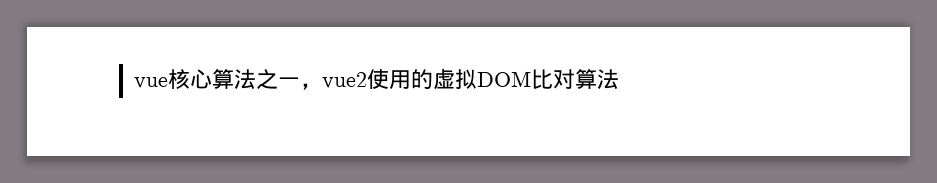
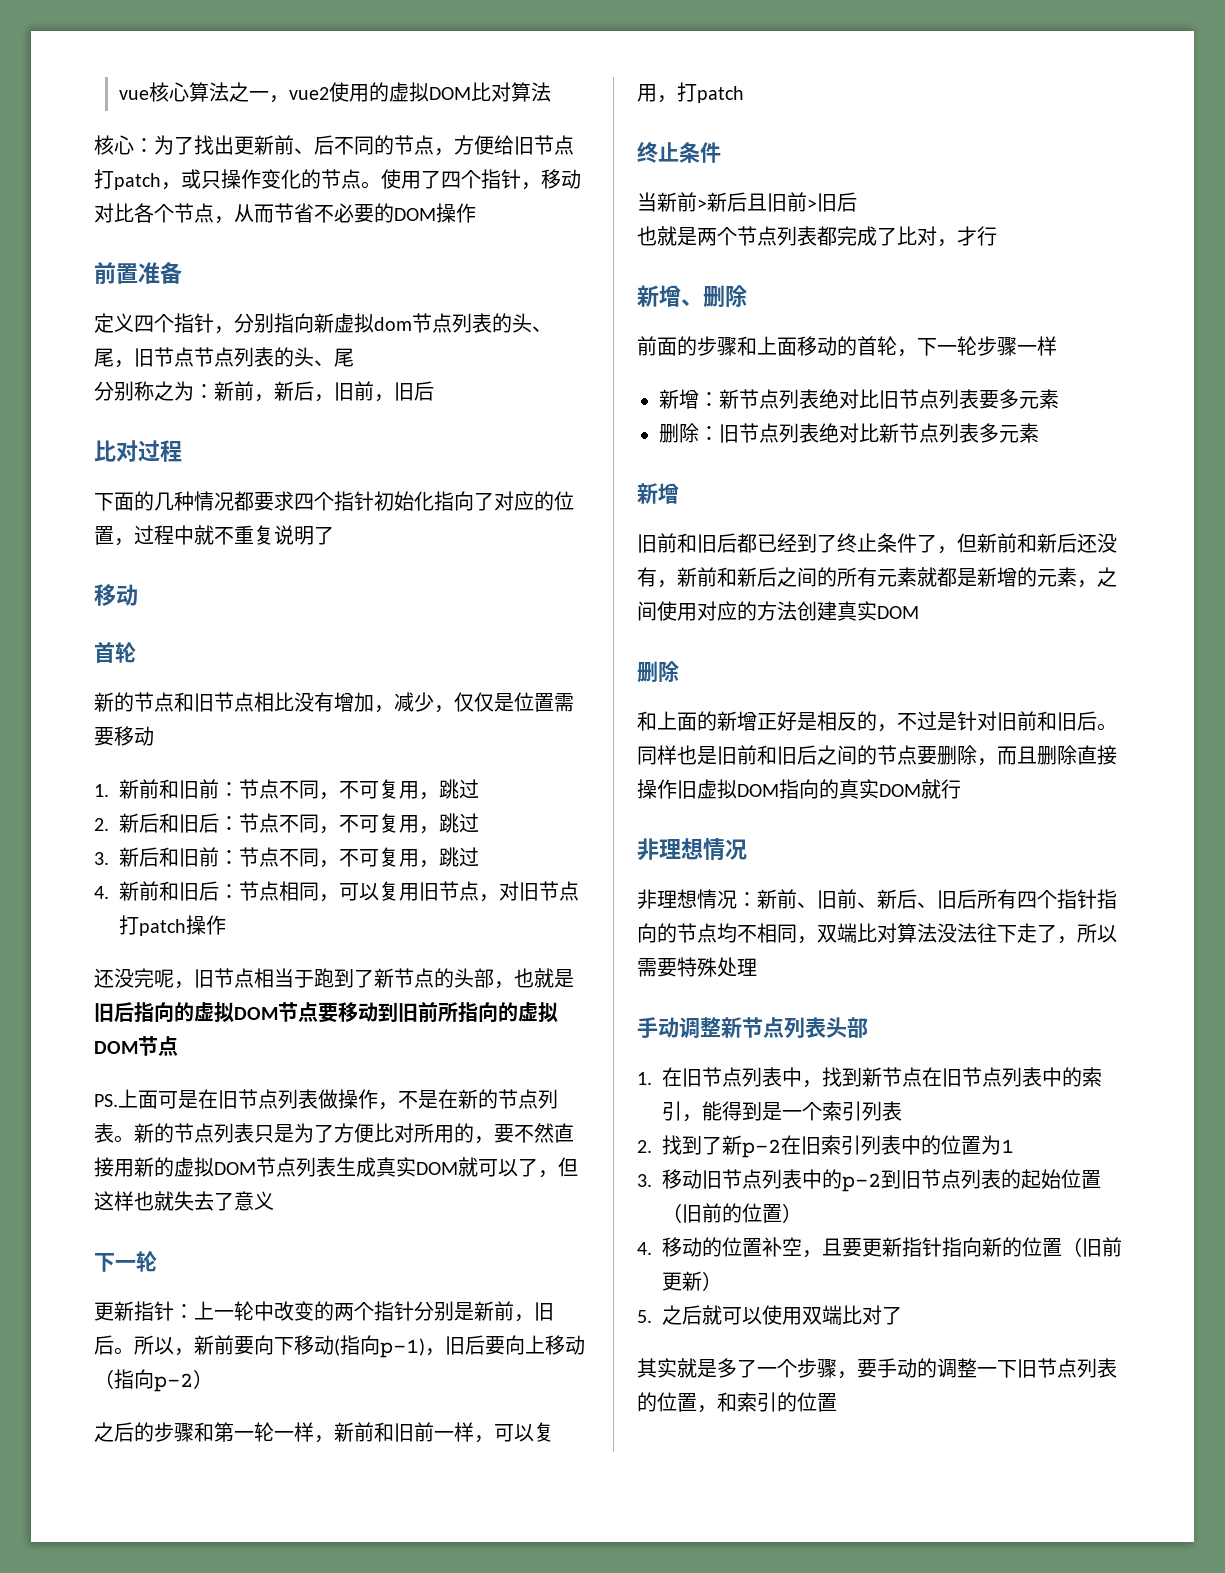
(620, 79) none -> [94,135,574,156] [94,169,581,190] [94,203,476,224] [94,262,182,284] [94,313,552,334] [94,347,354,368] [94,381,434,402] [94,440,182,462] [94,491,574,511] [94,525,334,546] [94,584,138,606] [94,642,136,663] [94,692,574,713] [94,726,154,746] [94,779,479,800] [94,813,479,834] [94,847,479,868] [94,881,579,902] [119,915,226,936] [94,968,574,989] [94,1002,558,1023] [94,1036,178,1056] [94,1089,558,1110] [94,1123,574,1144] [94,1157,578,1178] [94,1191,274,1211] [94,1251,157,1272] [94,1301,554,1322] [94,1335,585,1358] [94,1369,213,1392] [94,1422,554,1443] [637,82,744,103] [637,142,721,163] [637,192,857,212] [637,226,997,247] [637,285,747,308] [637,336,1057,357] [659,389,1059,409] [659,423,1039,443] [637,483,679,504] [637,533,1117,554] [637,567,1117,588] [637,601,919,621] [637,661,679,683] [637,711,1117,732] [637,745,1117,766] [637,779,961,799] [637,838,747,861] [637,889,1117,909] [637,923,1117,944] [637,957,757,977] [637,1017,868,1039] [637,1067,1102,1088] [662,1101,902,1122] [637,1135,1014,1158] [637,1169,1101,1192] [662,1203,802,1223] [637,1237,1122,1258] [662,1271,722,1291] [637,1305,902,1325] [637,1358,1117,1379] [637,1392,837,1413] // 核心：为了找出更新前、后不同的节点，方便给旧节点打patch，或只操作变化的节点。使用了四个指针，移动对比各个节点，从而节省不必要的DOM操作 // 前置准备 // 定义四个指针，分别指向新虚拟dom节点列表的头、尾，旧节点节点列表的头、尾 // 分别称之为：新前，新后，旧前，旧后 // 比对过程 // 下面的几种情况都要求四个指针初始化指向了对应的位置，过程中就不重复说明了 // 移动 // 首轮 // 新的节点和旧节点相比没有增加，减少，仅仅是位置需要移动 // 1.新前和旧前：节点不同，不可复用，跳过 // 2.新后和旧后：节点不同，不可复用，跳过 // 3.新后和旧前：节点不同，不可复用，跳过 // 4.新前和旧后：节点相同，可以复用旧节点，对旧节点打patch操作 // 还没完呢，旧节点相当于跑到了新节点的头部，也就是旧后指向的虚拟DOM节点要移动到旧前所指向的虚拟DOM节点 // PS.上面可是在旧节点列表做操作，不是在新的节点列表。新的节点列表只是为了方便比对所用的，要不然直接用新的虚拟DOM节点列表生成真实DOM就可以了，但这样也就失去了意义 // 下一轮 // 更新指针：上一轮中改变的两个指针分别是新前，旧后。所以，新前要向下移动(指向p-1)，旧后要向上移动（指向p-2） // 之后的步骤和第一轮一样，新前和旧前一样，可以复用，打patch // 终止条件 // 当新前>新后且旧前>旧后 // 也就是两个节点列表都完成了比对，才行 // 新增、删除 // 前面的步骤和上面移动的首轮，下一轮步骤一样 // 新增：新节点列表绝对比旧节点列表要多元素 // 删除：旧节点列表绝对比新节点列表多元素 // 新增 // 旧前和旧后都已经到了终止条件了，但新前和新后还没有，新前和新后之间的所有元素就都是新增的元素，之间使用对应的方法创建真实DOM // 删除 // 和上面的新增正好是相反的，不过是针对旧前和旧后。同样也是旧前和旧后之间的节点要删除，而且删除直接操作旧虚拟DOM指向的真实DOM就行 // 非理想情况 // 非理想情况：新前、旧前、新后、旧后所有四个指针指向的节点均不相同，双端比对算法没法往下走了，所以需要特殊处理 // 手动调整新节点列表头部 // 1.在旧节点列表中，找到新节点在旧节点列表中的索引，能得到是一个索引列表 // 2.找到了新p-2在旧索引列表中的位置为1 // 3.移动旧节点列表中的p-2到旧节点列表的起始位置（旧前的位置） // 4.移动的位置补空，且要更新指针指向新的位置（旧前更新） // 5.之后就可以使用双端比对了 // 其实就是多了一个步骤，要手动的调整一下旧节点列表的位置，和索引的位置

